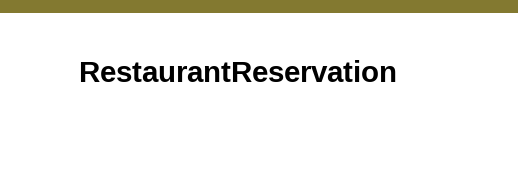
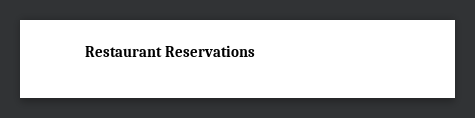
[79,60,397,82] RestaurantReservation -> [85,45,256,57] Restaurant Reservations

